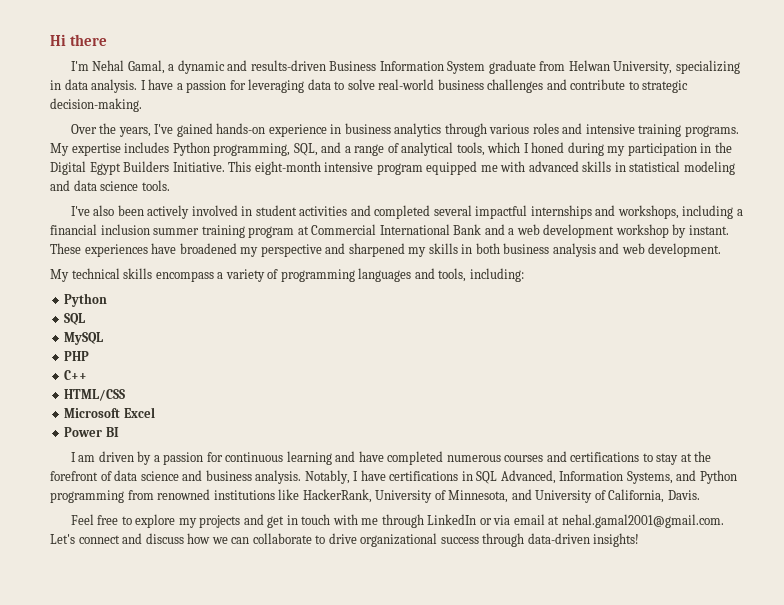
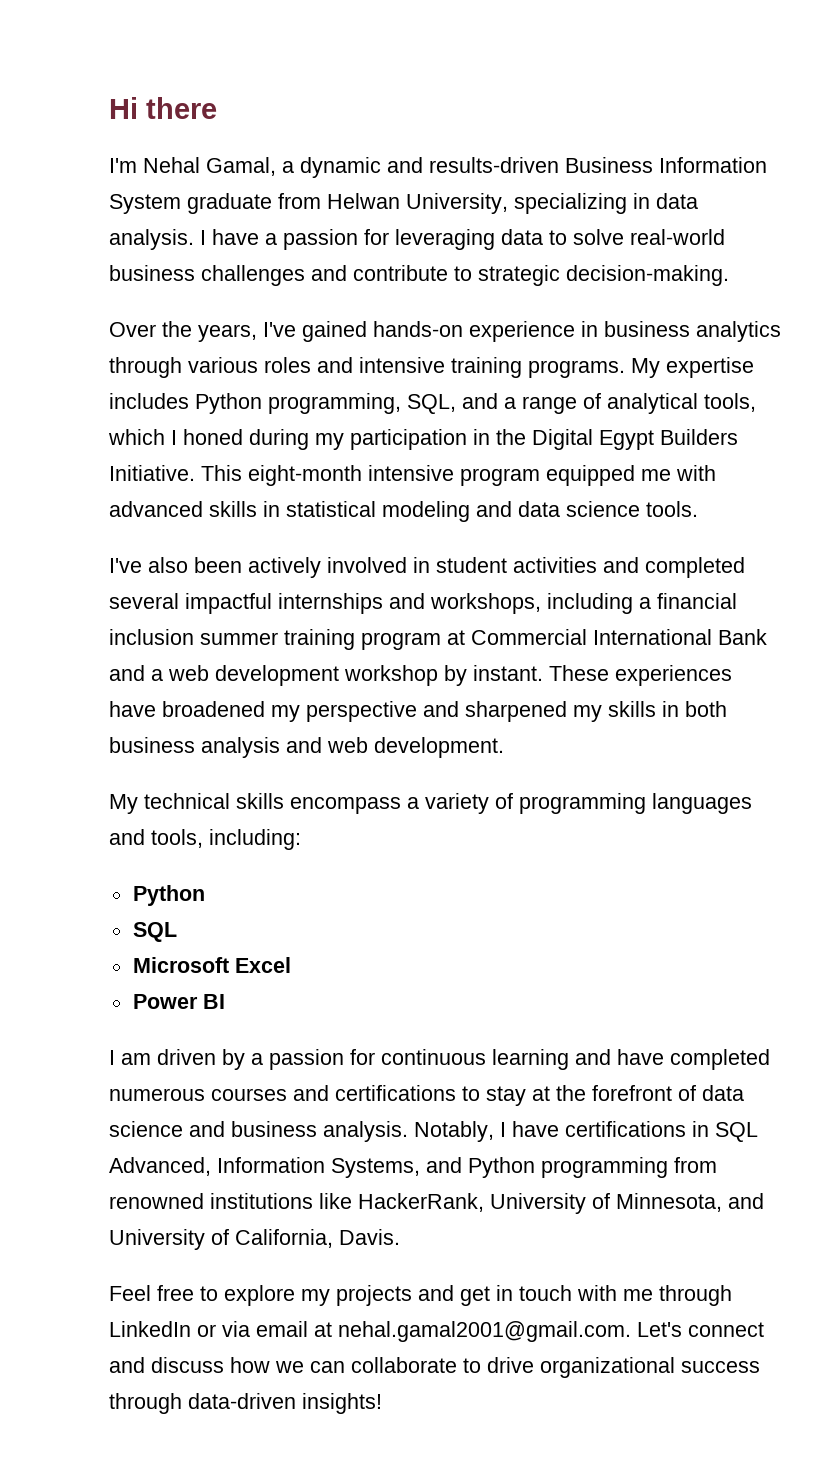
[64,332,104,345] [64,351,90,361] [64,370,88,380] [64,389,126,401] // MySQL // PHP // C++ // HTML/CSS -> (177, 932) none

